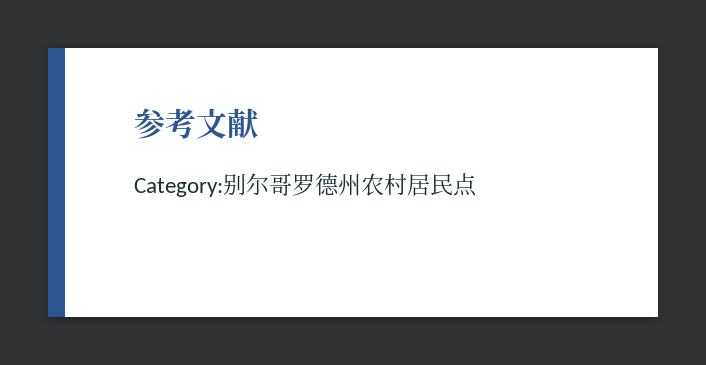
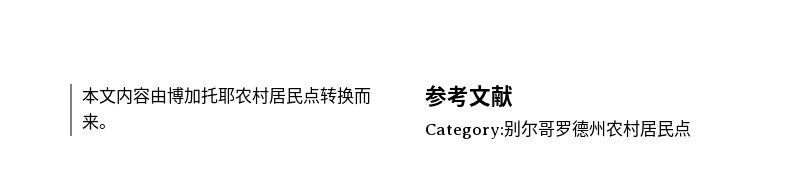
(134, 123) none -> [81,87,371,105] [81,113,116,130] 本文内容由博加托耶农村居民点转换而来。 //

